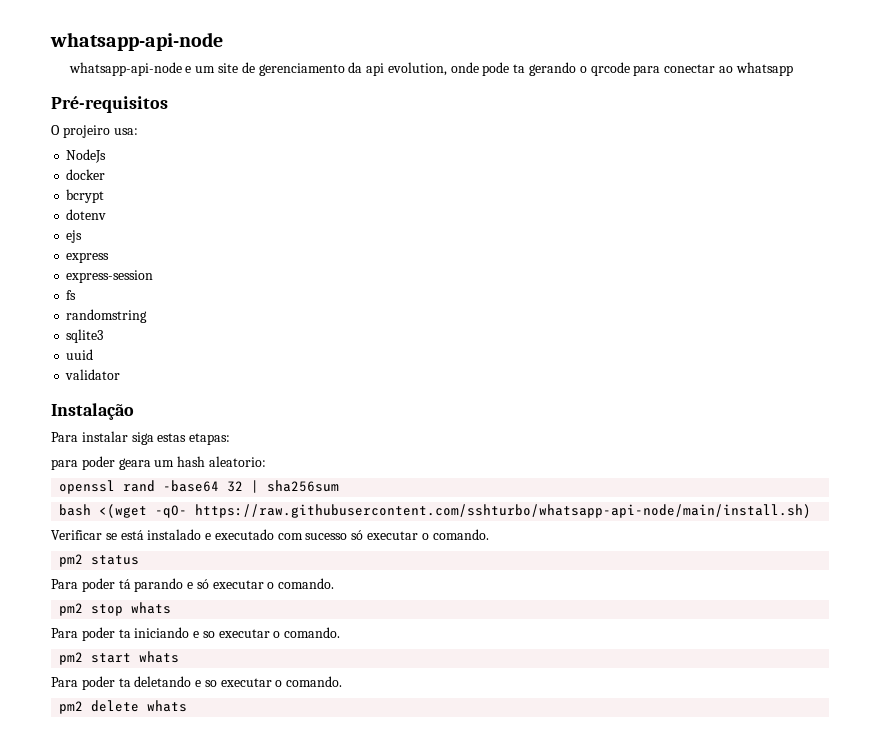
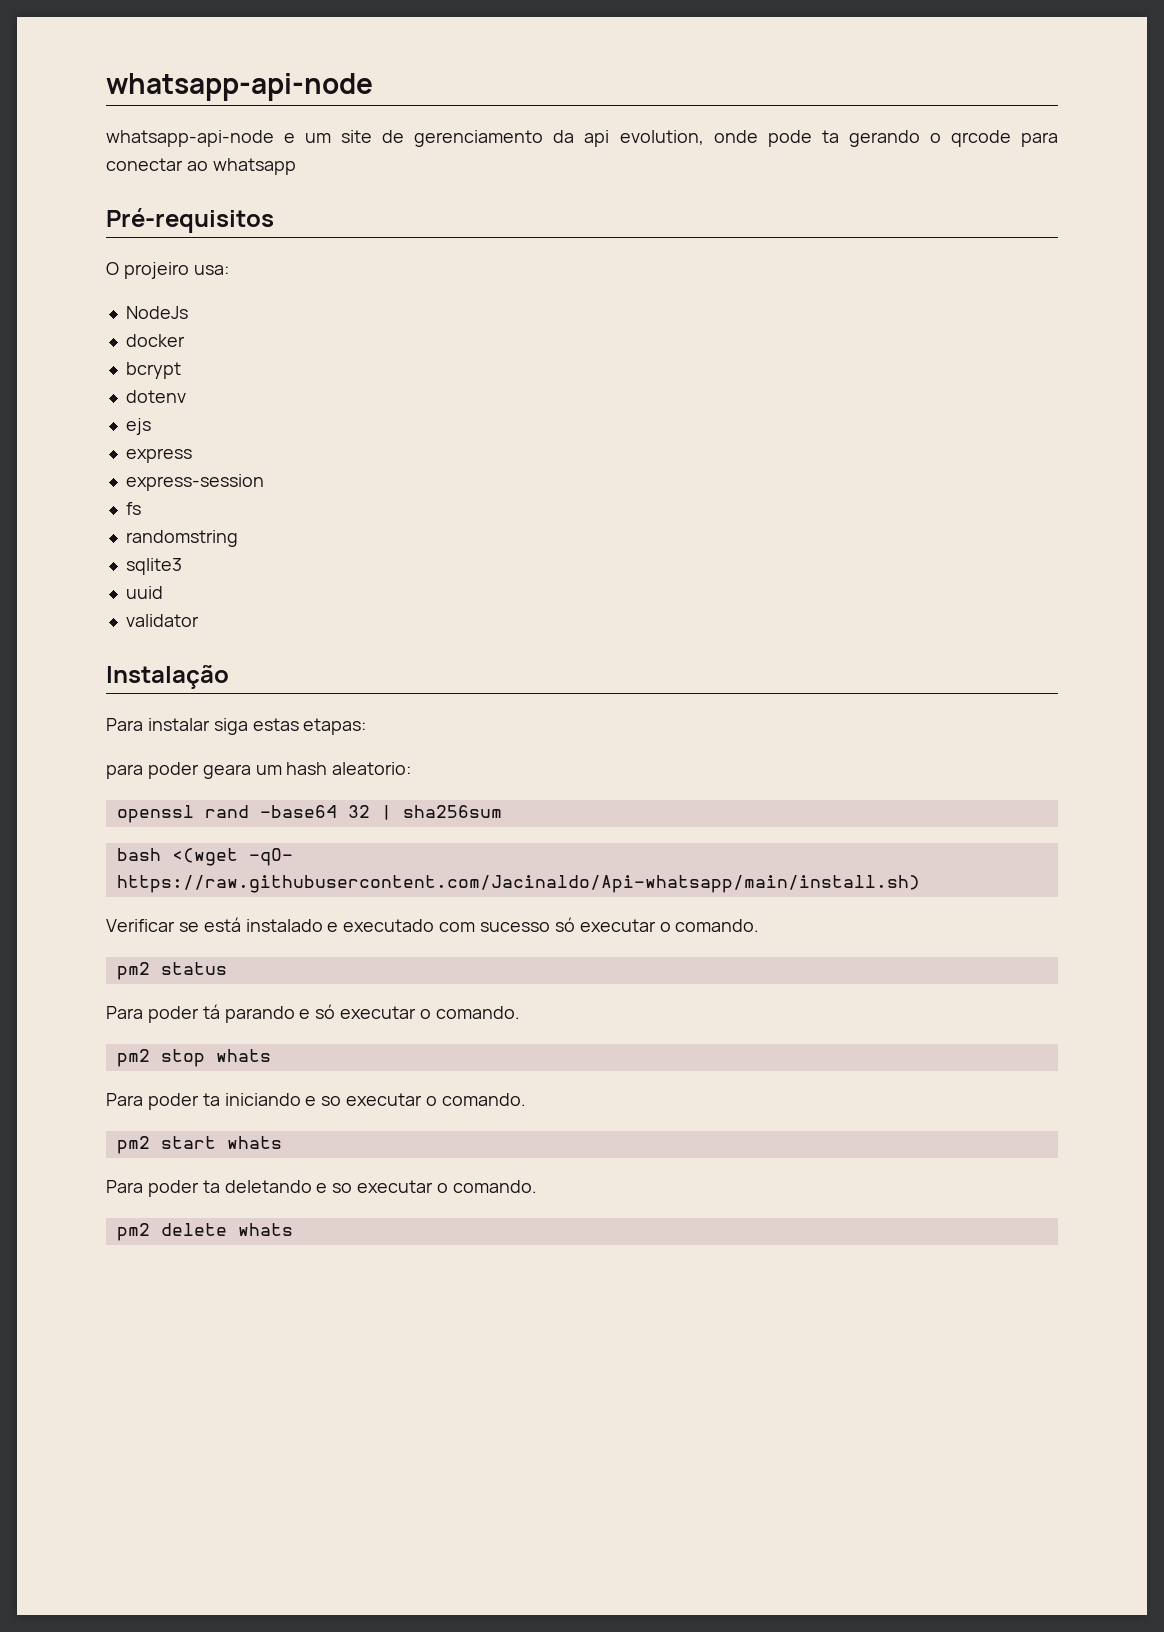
[195,504,812,518] https://raw.githubusercontent.com/sshturbo/whatsapp-api-node/main/install.sh) -> [116,875,920,893] https://raw.githubusercontent.com/Jacinaldo/Api-whatsapp/main/install.sh)

